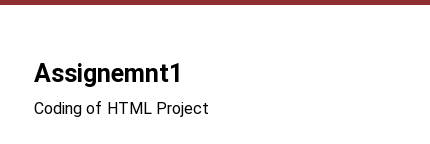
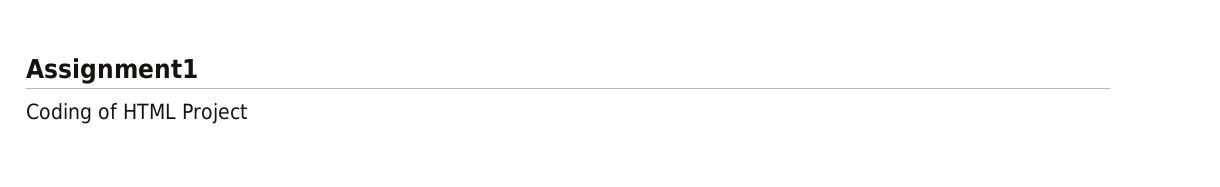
[34,63,183,87] Assignemnt1 -> [26,58,198,84] Assignment1

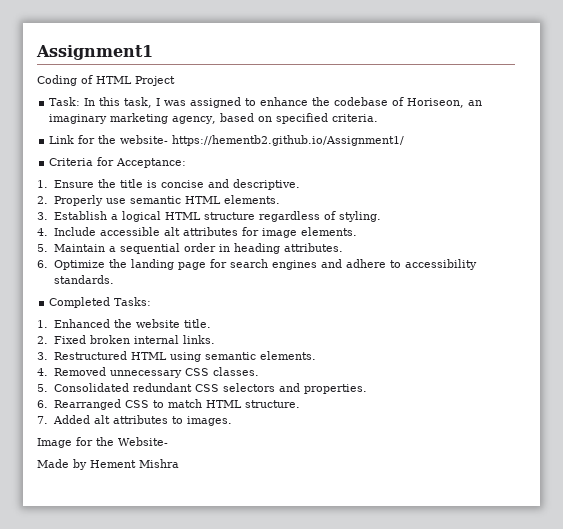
(247, 113) none -> [49,97,483,108] [49,113,379,124] [49,135,405,146] [49,157,187,168] [37,179,300,190] [37,195,280,206] [37,211,381,222] [37,227,357,238] [37,243,343,254] [37,259,477,270] [53,275,114,284] [49,297,152,308] [37,319,211,328] [37,335,215,344] [37,351,316,362] [37,367,259,378] [37,383,367,394] [37,399,300,410] [37,415,232,426] [37,437,168,448] [37,459,179,470] // Task: In this task, I was assigned to enhance the codebase of Horiseon, an imaginary marketing agency, based on specified criteria. // Link for the website- https://hementb2.github.io/Assignment1/ // Criteria for Acceptance: // 1. Ensure the title is concise and descriptive. // 2. Properly use semantic HTML elements. // 3. Establish a logical HTML structure regardless of styling. // 4. Include accessible alt attributes for image elements. // 5. Maintain a sequential order in heading attributes. // 6. Optimize the landing page for search engines and adhere to accessibility standards. // Completed Tasks: // 1. Enhanced the website title. // 2. Fixed broken internal links. // 3. Restructured HTML using semantic elements. // 4. Removed unnecessary CSS classes. // 5. Consolidated redundant CSS selectors and properties. // 6. Rearranged CSS to match HTML structure. // 7. Added alt attributes to images. // Image for the Website- // Made by Hement Mishra

